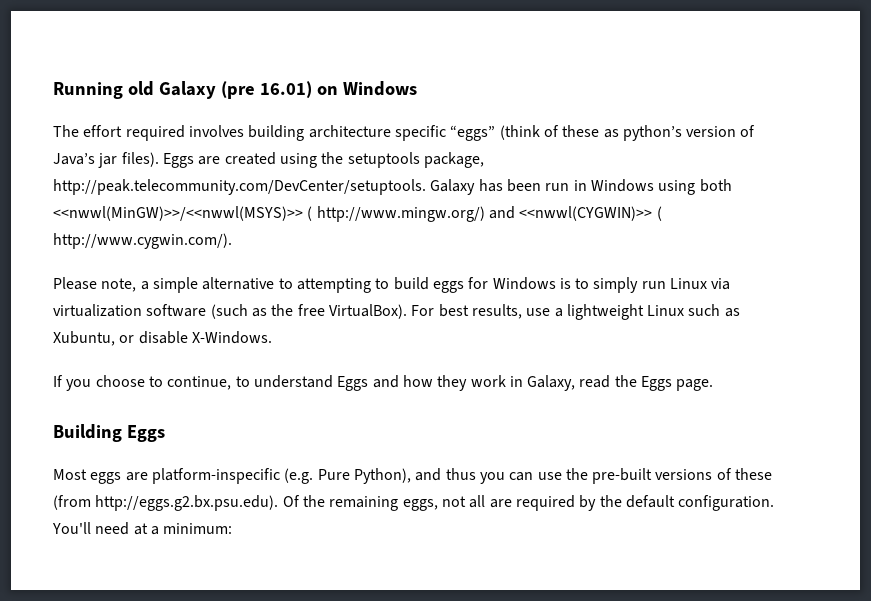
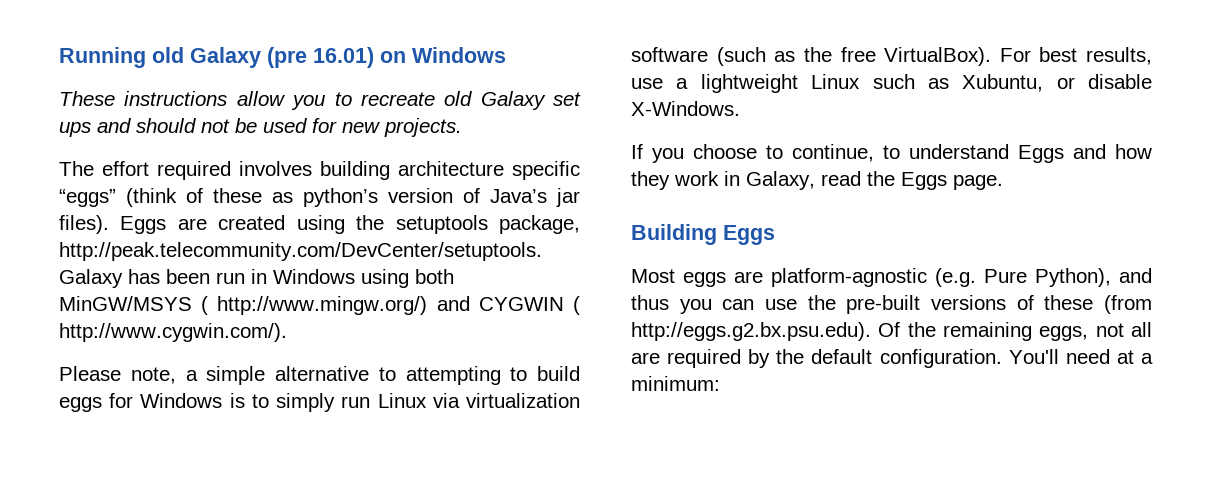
(417, 88) none -> [59,91,581,110] [59,118,462,137] // These instructions allow you to recreate old Galaxy set ups and should not be used for new projects.
[53,206,303,221] <<nwwl(MinGW)>>/<<nwwl(MSYS)>> -> [59,296,192,311] MinGW/MSYS
[519,206,653,221] <<nwwl(CYGWIN)>> -> [478,297,564,311] CYGWIN
[151,468,280,484] platform-inspecific -> [771,268,927,287] platform-agnostic

